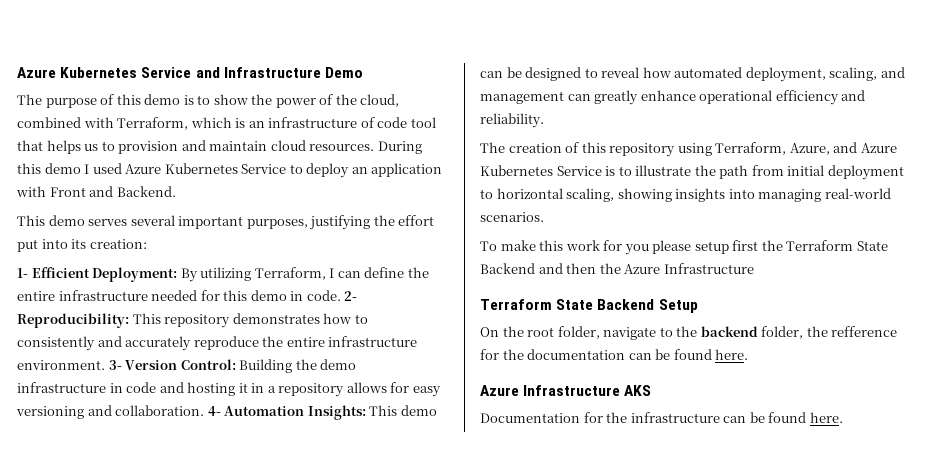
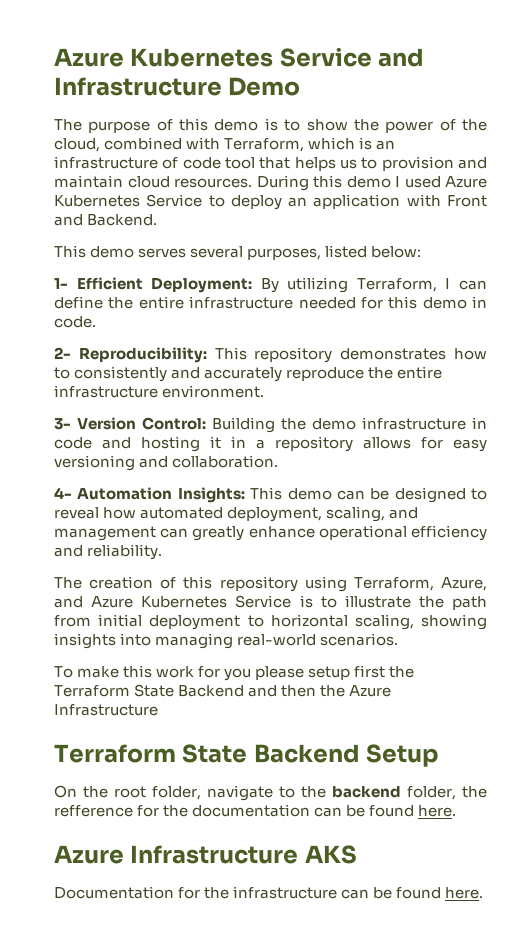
[178,215,435,230] [17,239,147,252] important purposes, justifying the effort put into its creation: -> [247,245,422,260] purposes, listed below:
(341, 295) none -> (96, 322) //
(105, 365) none -> (265, 391) //
(205, 410) none -> (279, 461) //

